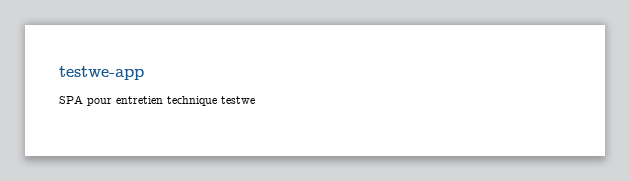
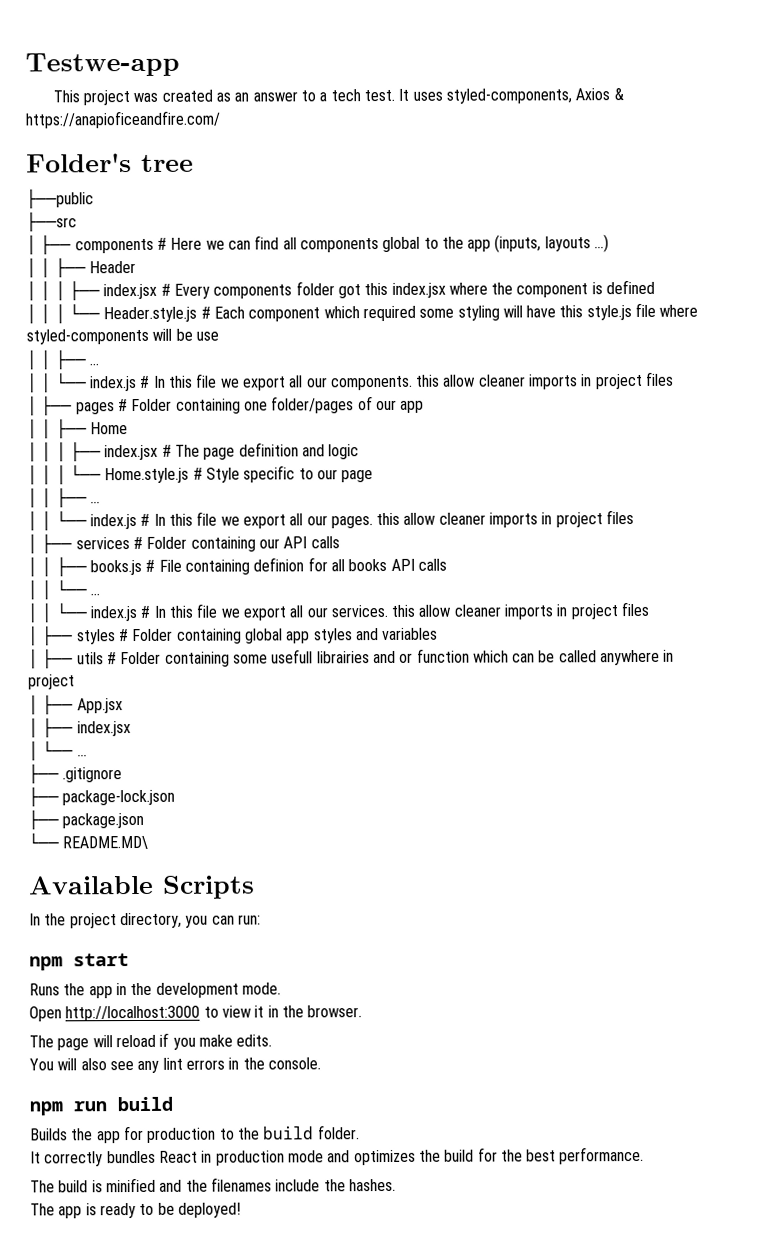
[59,66,144,80] [59,95,255,106] testwe-app // SPA pour entretien technique testwe -> [25,52,180,77] [52,88,624,106] [25,110,220,129] [26,153,194,173] [26,188,94,209] [26,211,77,232] [26,234,610,255] [26,257,136,278] [26,279,656,301] [26,302,699,324] [26,328,219,345] [26,349,99,370] [26,371,675,393] [27,395,425,416] [27,418,128,439] [27,441,360,462] [27,464,374,485] [27,487,100,508] [27,510,635,531] [27,533,340,554] [27,556,447,577] [27,579,100,600] [27,601,650,623] [27,625,439,646] [28,648,675,669] [28,674,75,690] [28,694,123,715] [28,717,131,738] [28,740,87,761] [28,763,123,784] [28,786,176,807] [28,809,145,830] [28,832,149,850] [29,875,255,899] [29,912,261,929] [29,953,129,971] [29,982,281,999] [29,1005,363,1022] [29,1032,273,1051] [29,1057,321,1074] [29,1096,173,1116] [30,1125,360,1144] [30,1146,645,1167] [30,1177,396,1193] [30,1202,241,1219] Testwe-app // This project was created as an answer to a tech test. It uses styled-components, Axios & https://anapioficeandfire.com/ // Folder's tree // ├──public // ├──src // │ ├── components # Here we can find all components global to the app (inputs, layouts ...) // │ │ ├── Header // │ │ │ ├── index.jsx # Every components folder got this index.jsx where the component is defined // │ │ │ └── Header.style.js # Each component which required some styling will have this style.js file where styled-components will be use // │ │ ├── ... // │ │ └── index.js # In this file we export all our components. this allow cleaner imports in project files // │ ├── pages # Folder containing one folder/pages of our app // │ │ ├── Home // │ │ │ ├── index.jsx # The page definition and logic // │ │ │ └── Home.style.js # Style specific to our page // │ │ ├── ... // │ │ └── index.js # In this file we export all our pages. this allow cleaner imports in project files // │ ├── services # Folder containing our API calls // │ │ ├── books.js # File containing definion for all books API calls // │ │ └── ... // │ │ └── index.js # In this file we export all our services. this allow cleaner imports in project files // │ ├── styles # Folder containing global app styles and variables // │ ├── utils # Folder containing some usefull librairies and or function which can be called anywhere in project // │ ├── App.jsx // │ ├── index.jsx // │ └── ... // ├── .gitignore // ├── package-lock.json // ├── package.json // └── README.MD\ // Available Scripts // In the project directory, you can run: // npm start // Runs the app in the development mode. // Open http://localhost:3000 to view it in the browser. // The page will reload if you make edits. // You will also see any lint errors in the console. // npm run build // Builds the app for production to the build folder. // It correctly bundles React in production mode and optimizes the build for the best performance. // The build is minified and the filenames include the hashes. // The app is ready to be deployed!

